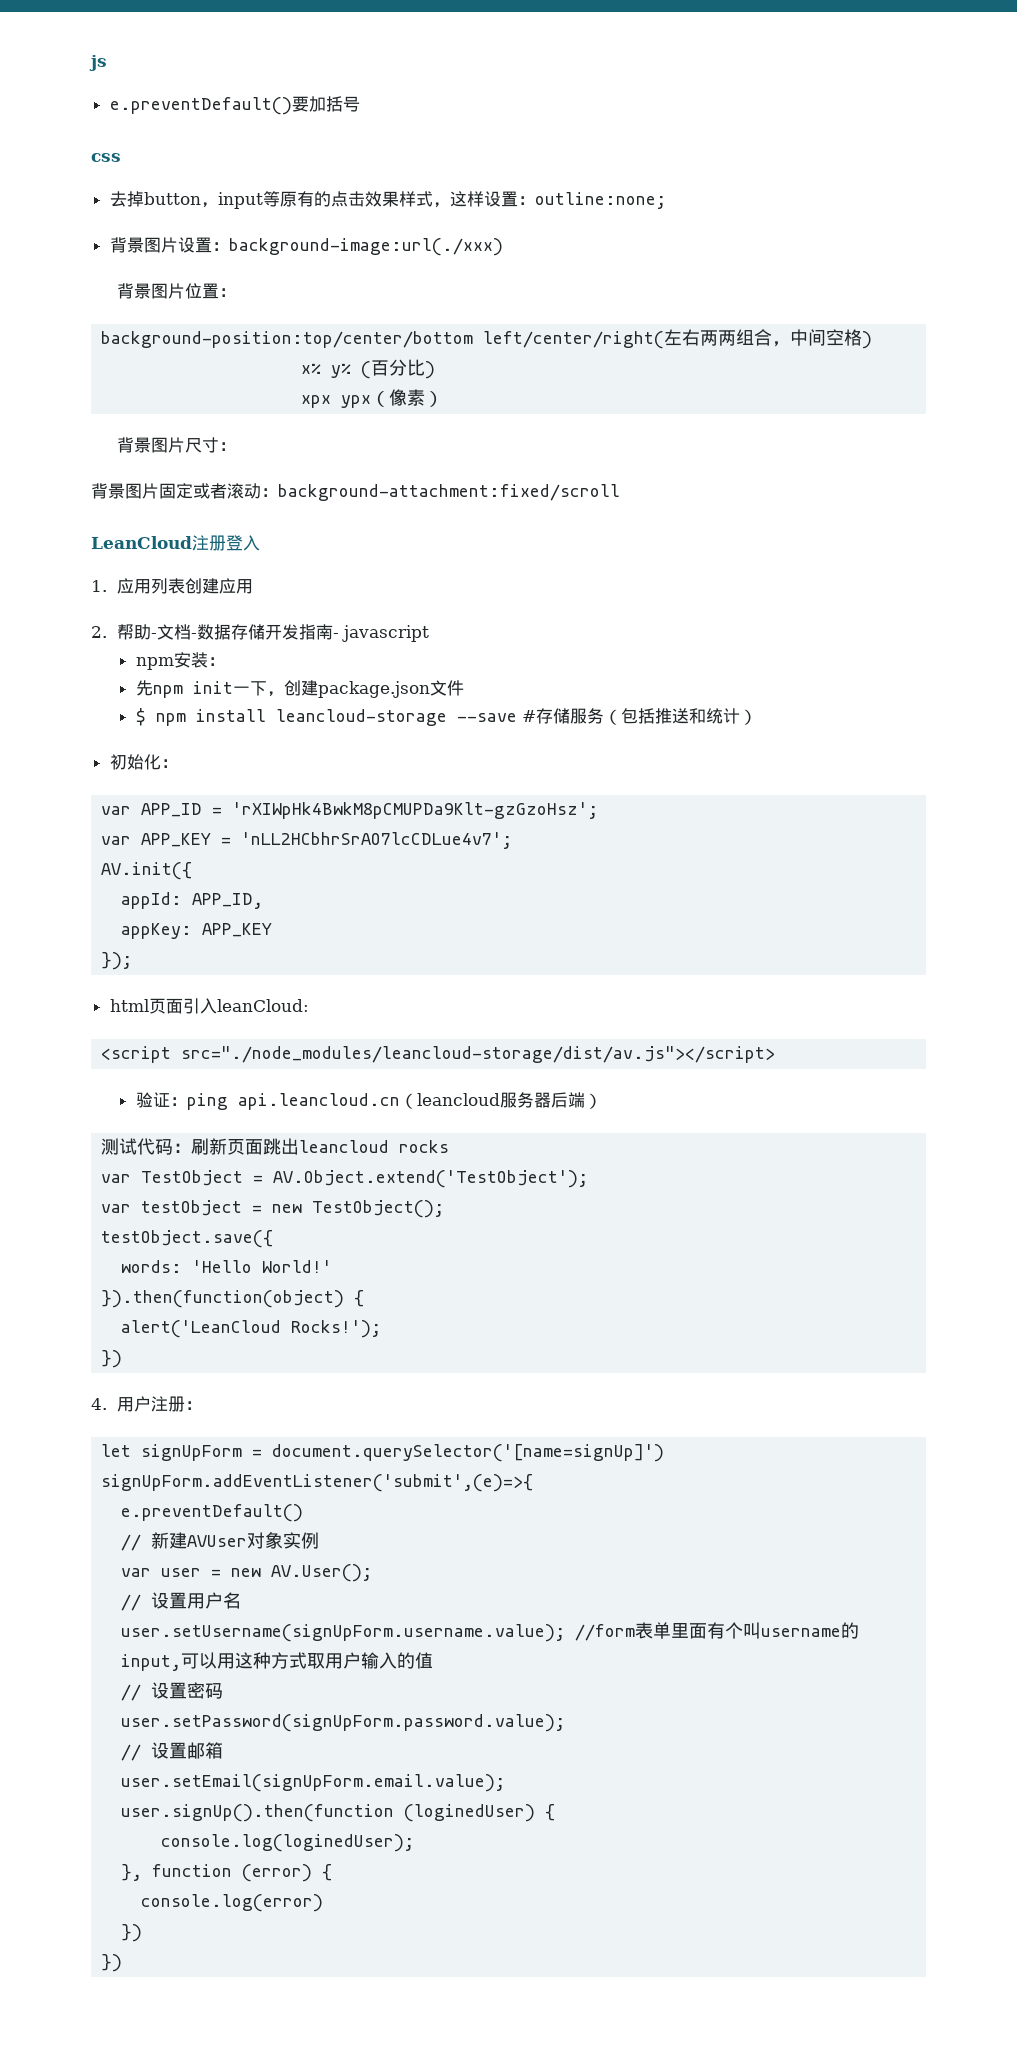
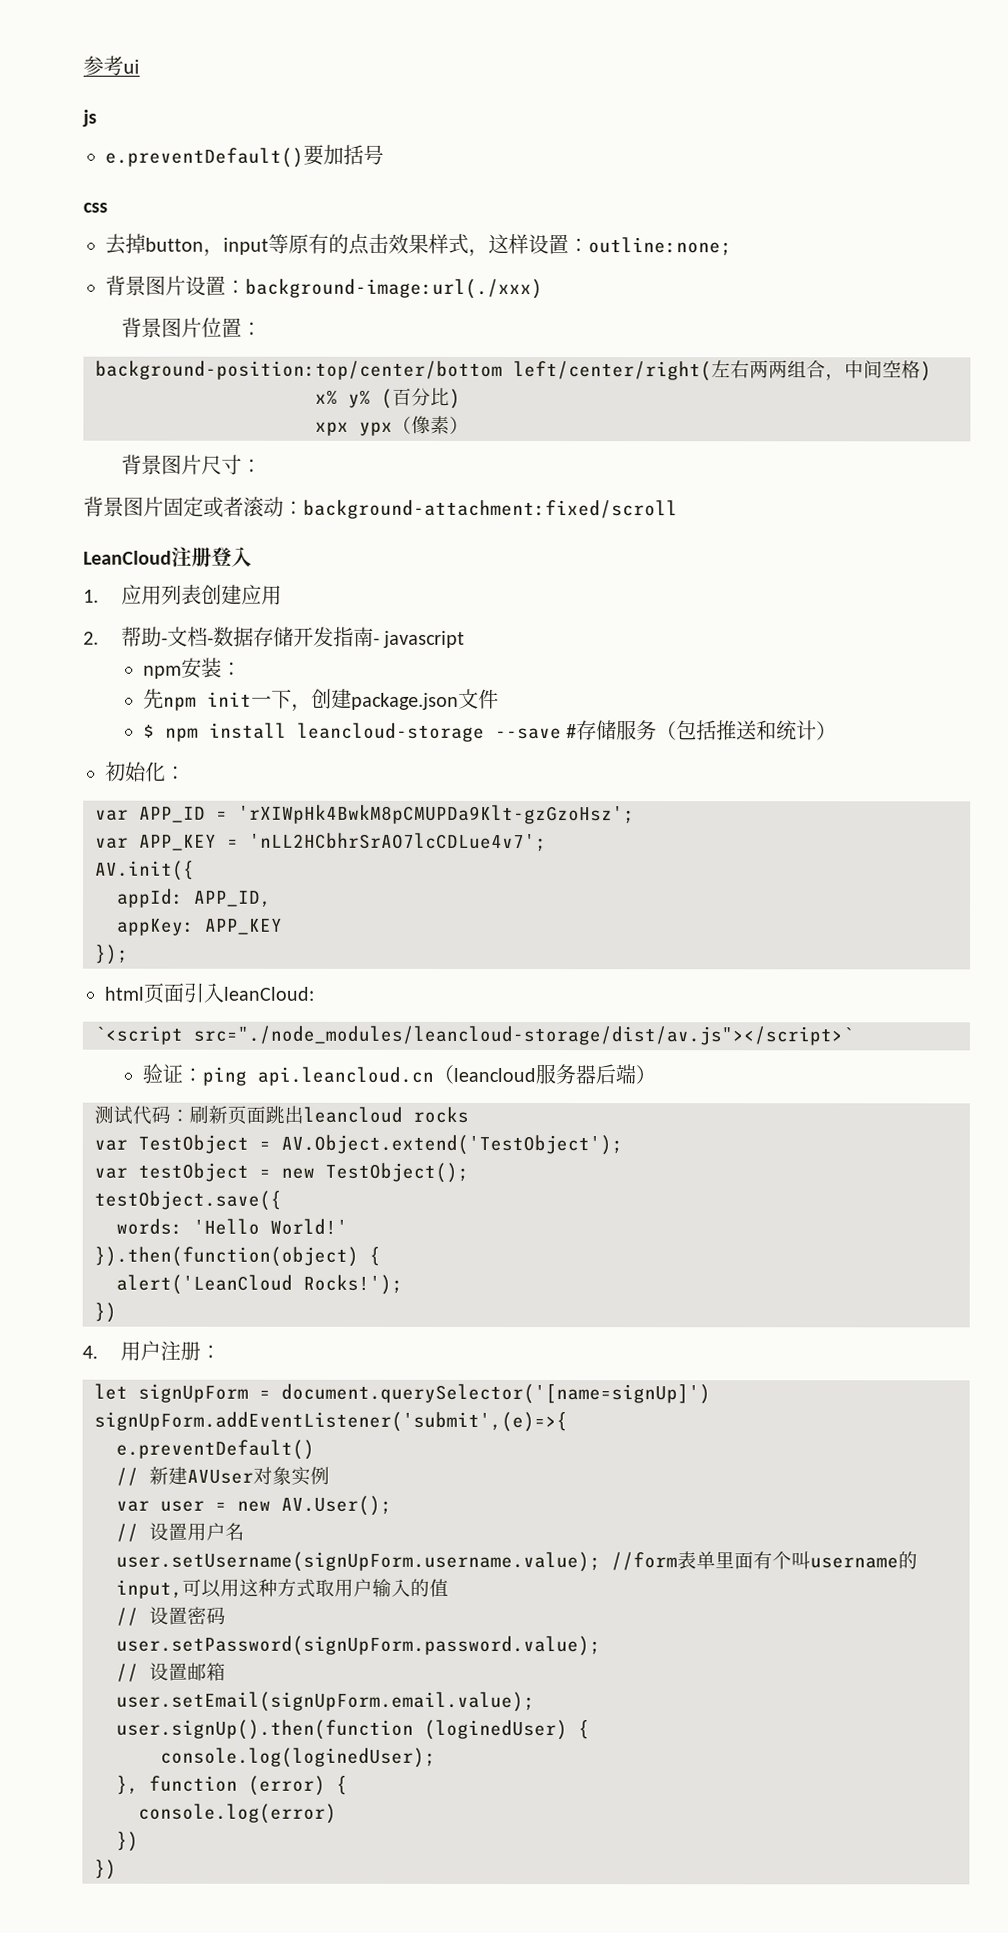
(89, 63) none -> [83,55,140,76] 参考ui //
[101,1046,776,1063] <script src="./node_modules/leancloud-storage/dist/av.js"></script> -> [94,1025,854,1046] `<script src="./node_modules/leancloud-storage/dist/av.js"></script>`

